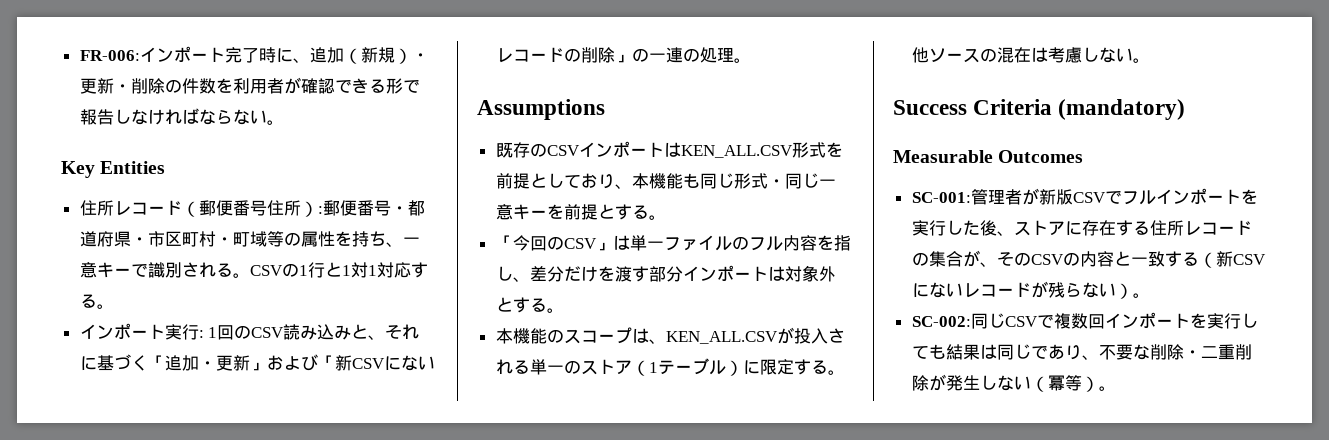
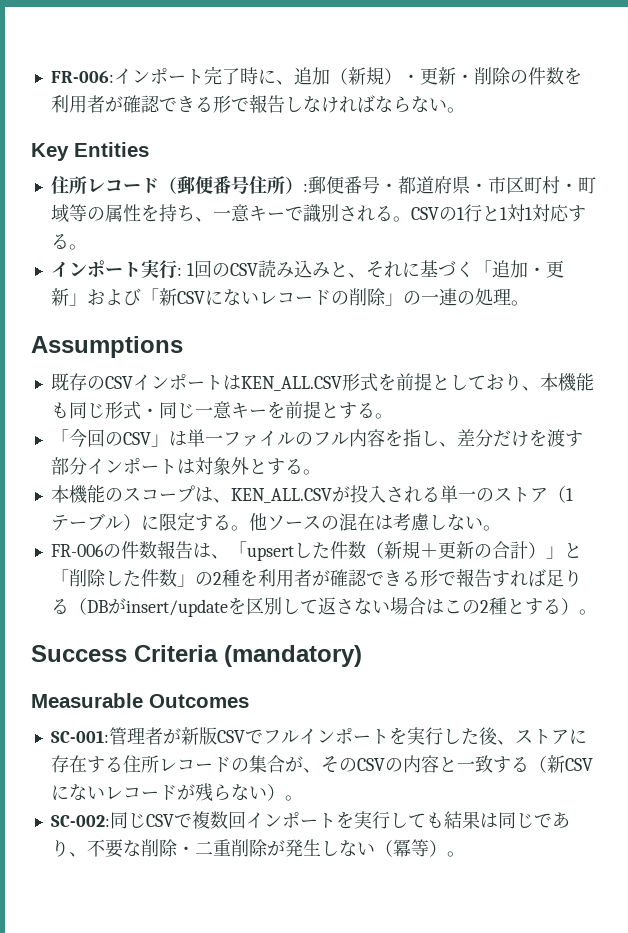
(1150, 60) none -> [50,540,582,561] [50,568,582,587] [50,597,597,617] // FR-006の件数報告は、「upsertした件数（新規＋更新の合計）」と「削除した件数」の2種を利用者が確認できる形で報告すれば足りる（DBがinsert/updateを区別して返さない場合はこの2種とする）。

